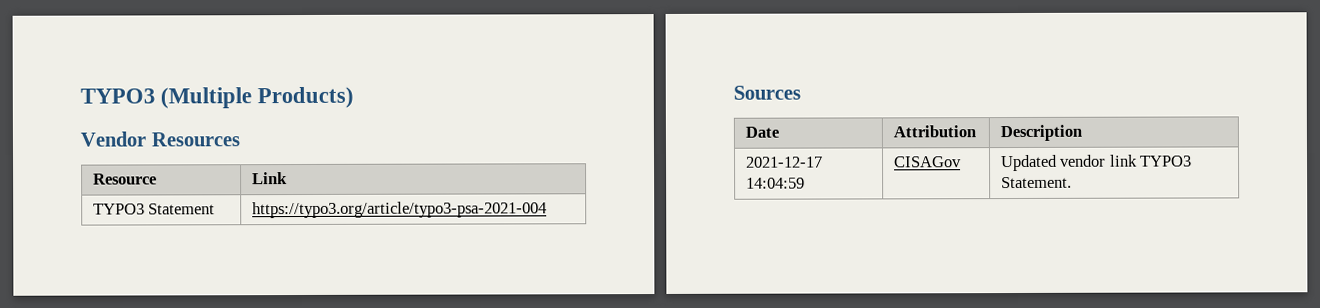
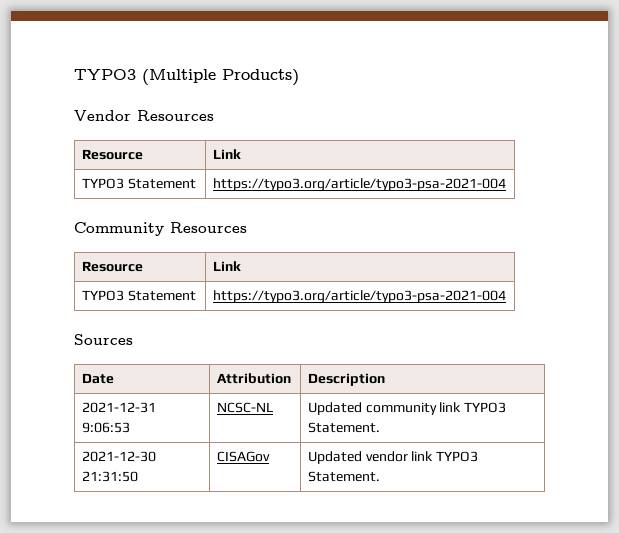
[733,85,801,100] [744,126,779,138] [892,125,976,138] [999,124,1082,142] [745,156,823,168] [745,177,805,189] Sources // Date | Attribution | Description // 2021-12-17 14:04:59 -> [74,222,247,236] [81,261,143,272] [212,261,241,271] [81,290,196,301] [212,290,506,304] [74,334,133,345] [81,373,114,384] [216,373,291,384] [307,373,385,386] [81,402,156,413] [81,422,130,433] [216,402,273,413] [307,402,507,415] [307,422,380,433] [81,451,156,462] [81,471,138,482] Community Resources // Resource | Link // TYPO3 Statement | https://typo3.org/article/typo3-psa-2021-004 // Sources // Date | Attribution | Description // 2021-12-31 9:06:53 | NCSC-NL | Updated community link TYPO3 Statement. // 2021-12-30 21:31:50

